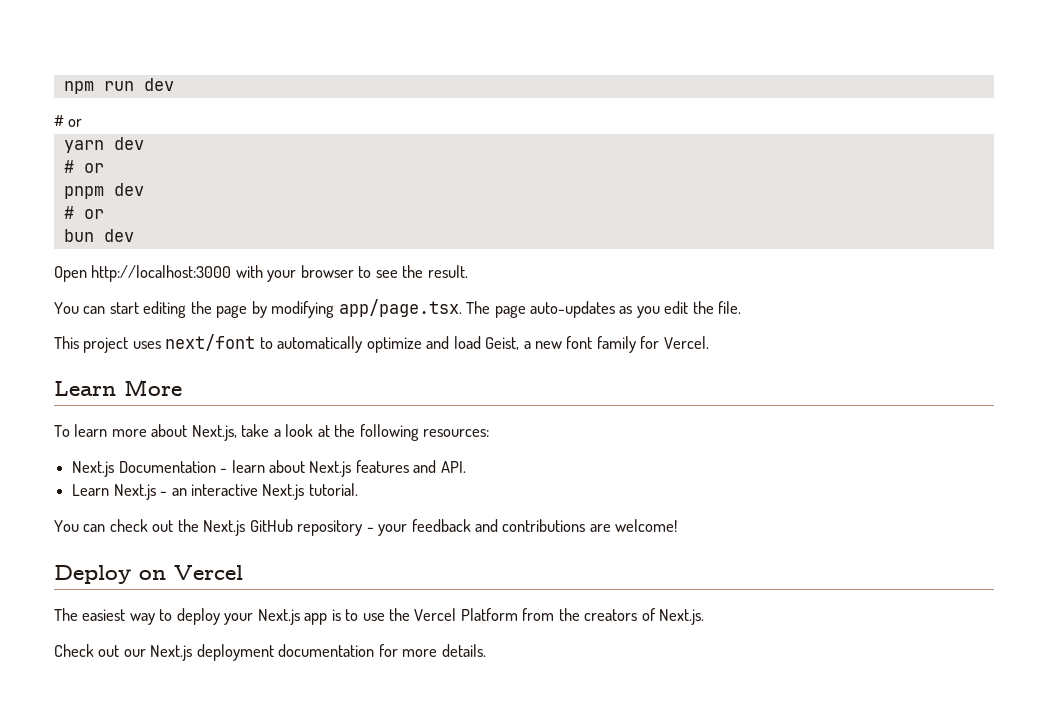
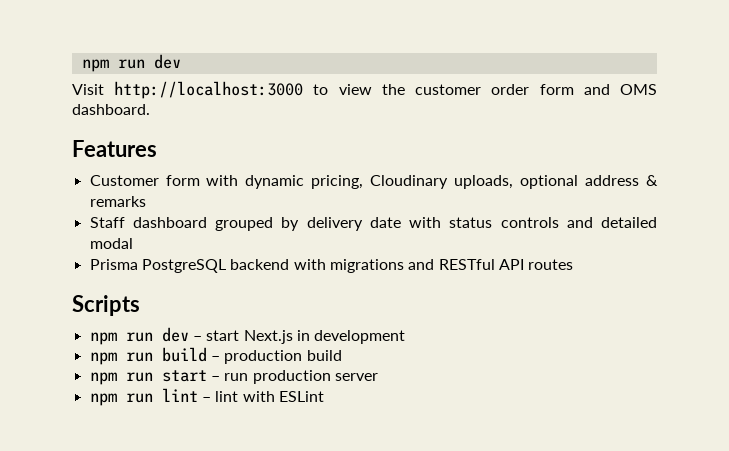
[54,115,83,127] [63,137,144,153] [63,160,104,173] [63,183,144,199] [63,206,104,219] [63,229,134,242] [54,265,468,282] [54,299,742,318] [54,334,709,353] [54,379,182,396] [54,424,489,441] [72,460,466,477] [72,483,358,500] [54,519,678,536] [54,565,243,584] [54,608,705,625] [54,644,486,661] # or // yarn dev // # or // pnpm dev // # or // bun dev // Open http://localhost:3000 with your browser to see the result. // You can start editing the page by modifying app/page.tsx. The page auto-updates as you edit the file. // This project uses next/font to automatically optimize and load Geist, a new font family for Vercel. // Learn More // To learn more about Next.js, take a look at the following resources: // Next.js Documentation - learn about Next.js features and API. // Learn Next.js - an interactive Next.js tutorial. // You can check out the Next.js GitHub repository - your feedback and contributions are welcome! // Deploy on Vercel // The easiest way to deploy your Next.js app is to use the Vercel Platform from the creators of Next.js. // Check out our Next.js deployment documentation for more details. -> [72,81,657,99] [72,104,150,115] [72,140,157,157] [89,175,658,189] [89,196,146,207] [89,217,657,231] [89,238,133,249] [89,259,574,273] [72,295,140,316] [89,327,406,345] [89,347,342,365] [89,370,378,385] [89,388,324,406] Visit http://localhost:3000 to view the customer order form and OMS dashboard. // Features // Customer form with dynamic pricing, Cloudinary uploads, optional address & remarks // Staff dashboard grouped by delivery date with status controls and detailed modal // Prisma PostgreSQL backend with migrations and RESTful API routes // Scripts // npm run dev – start Next.js in development // npm run build – production build // npm run start – run production server // npm run lint – lint with ESLint

